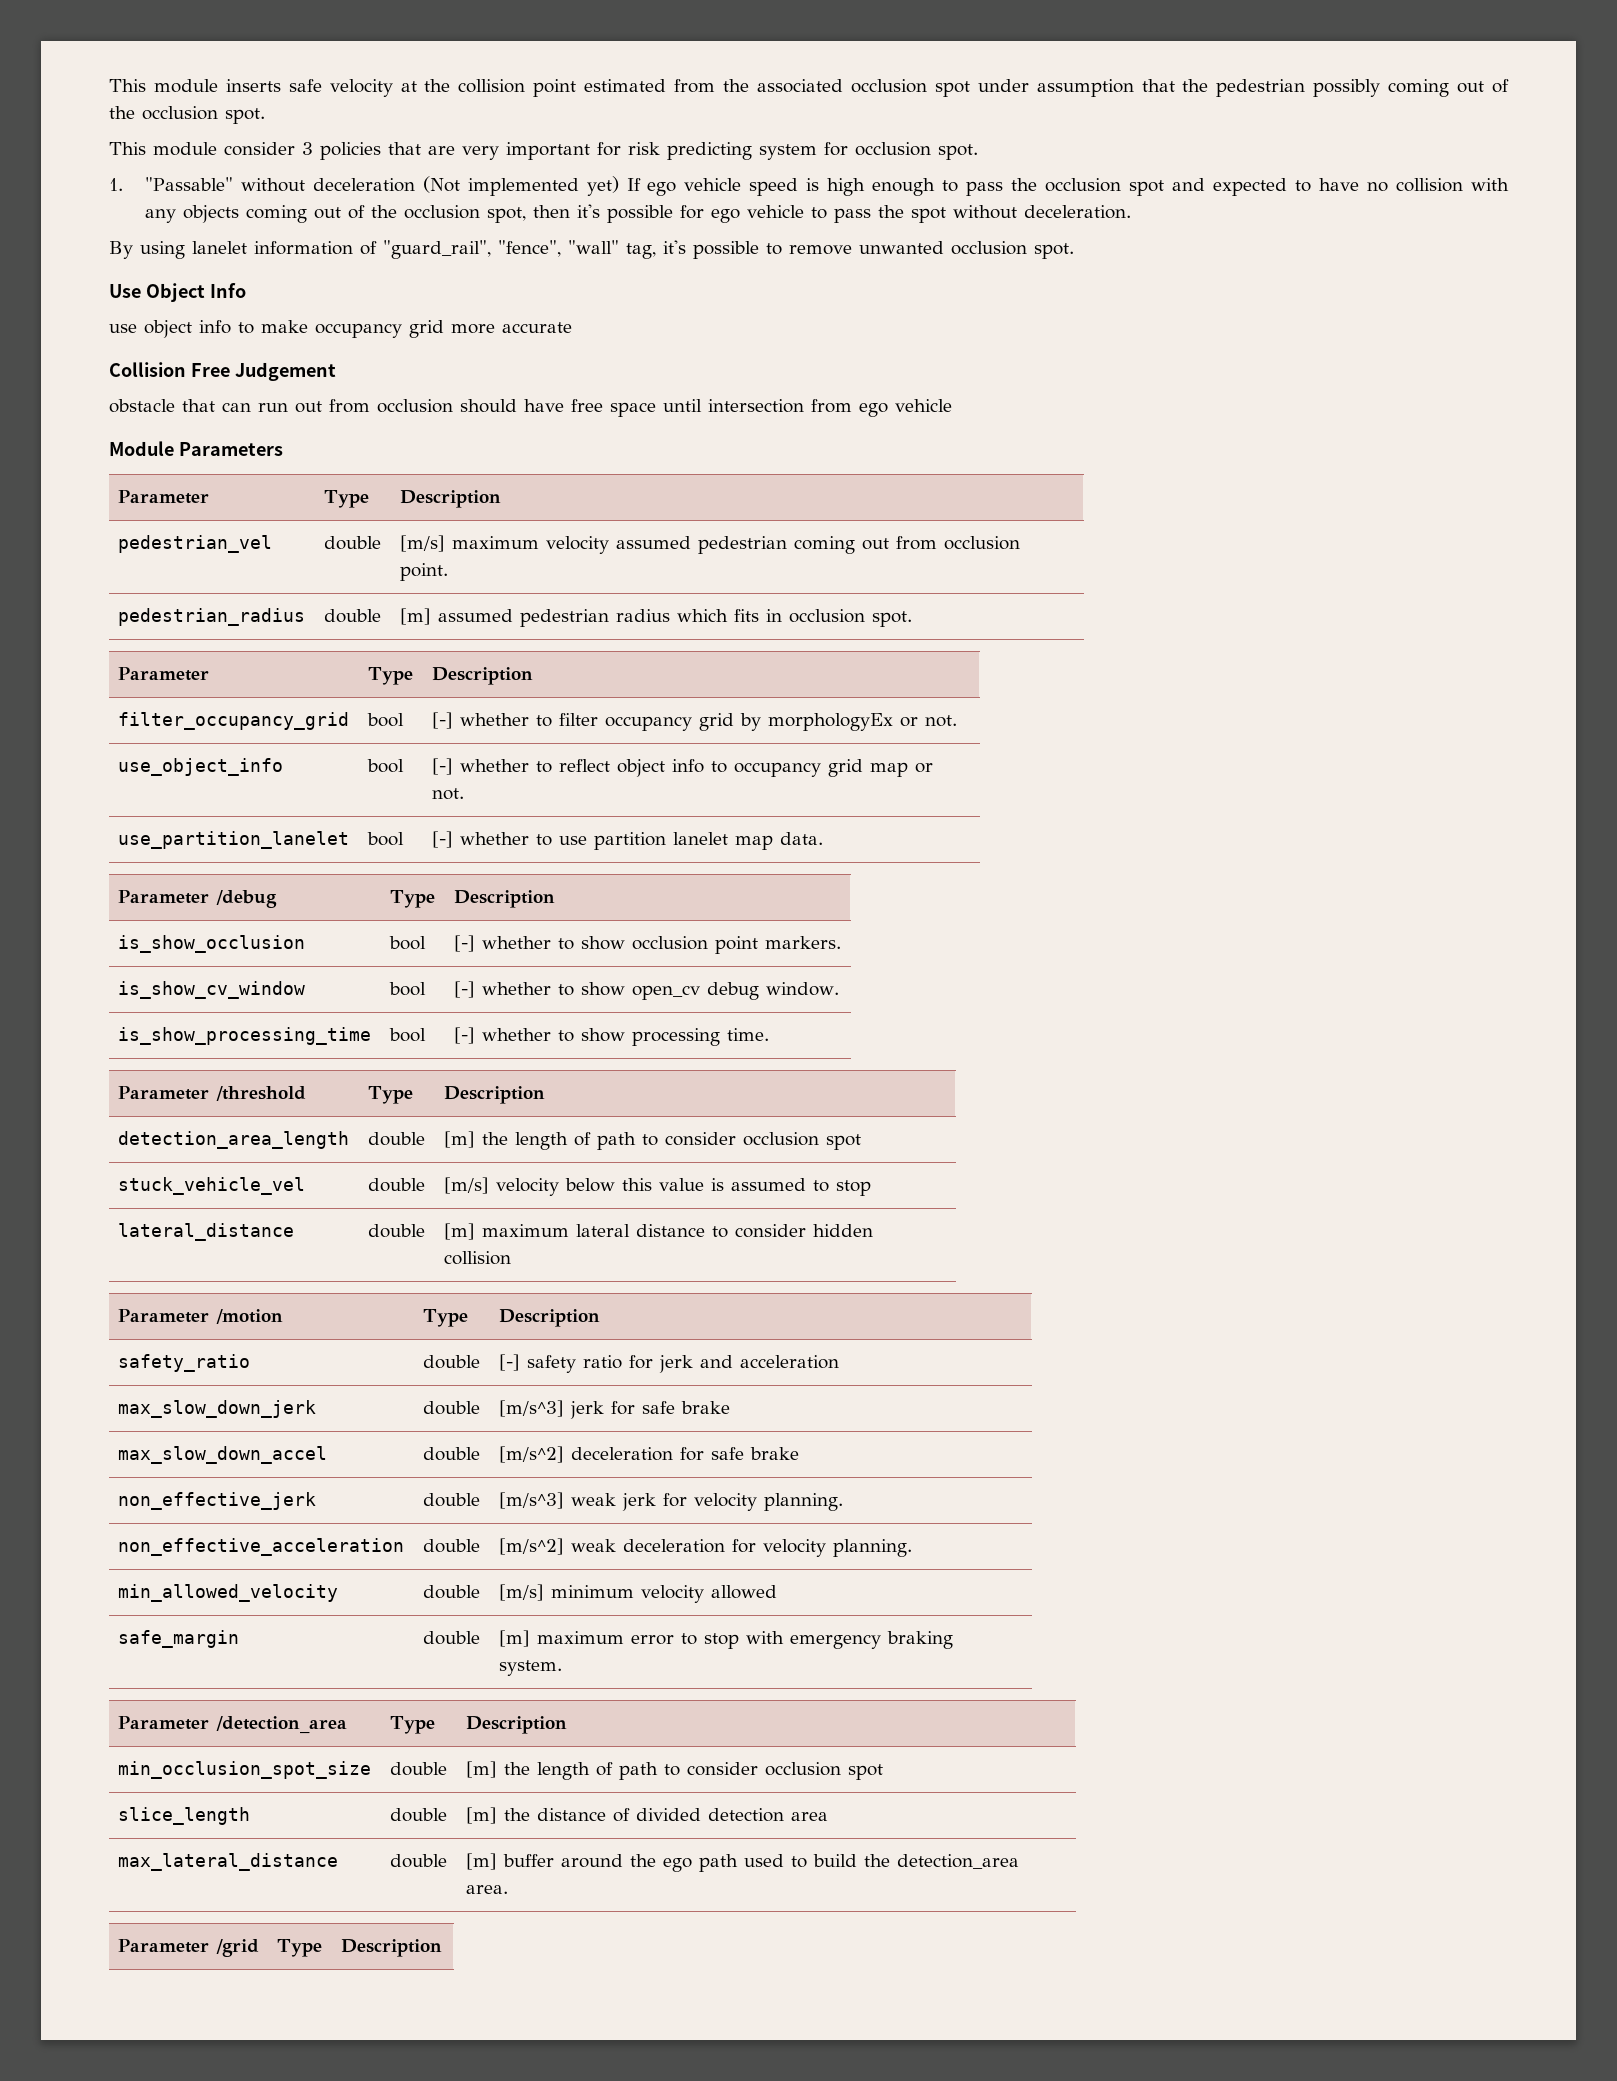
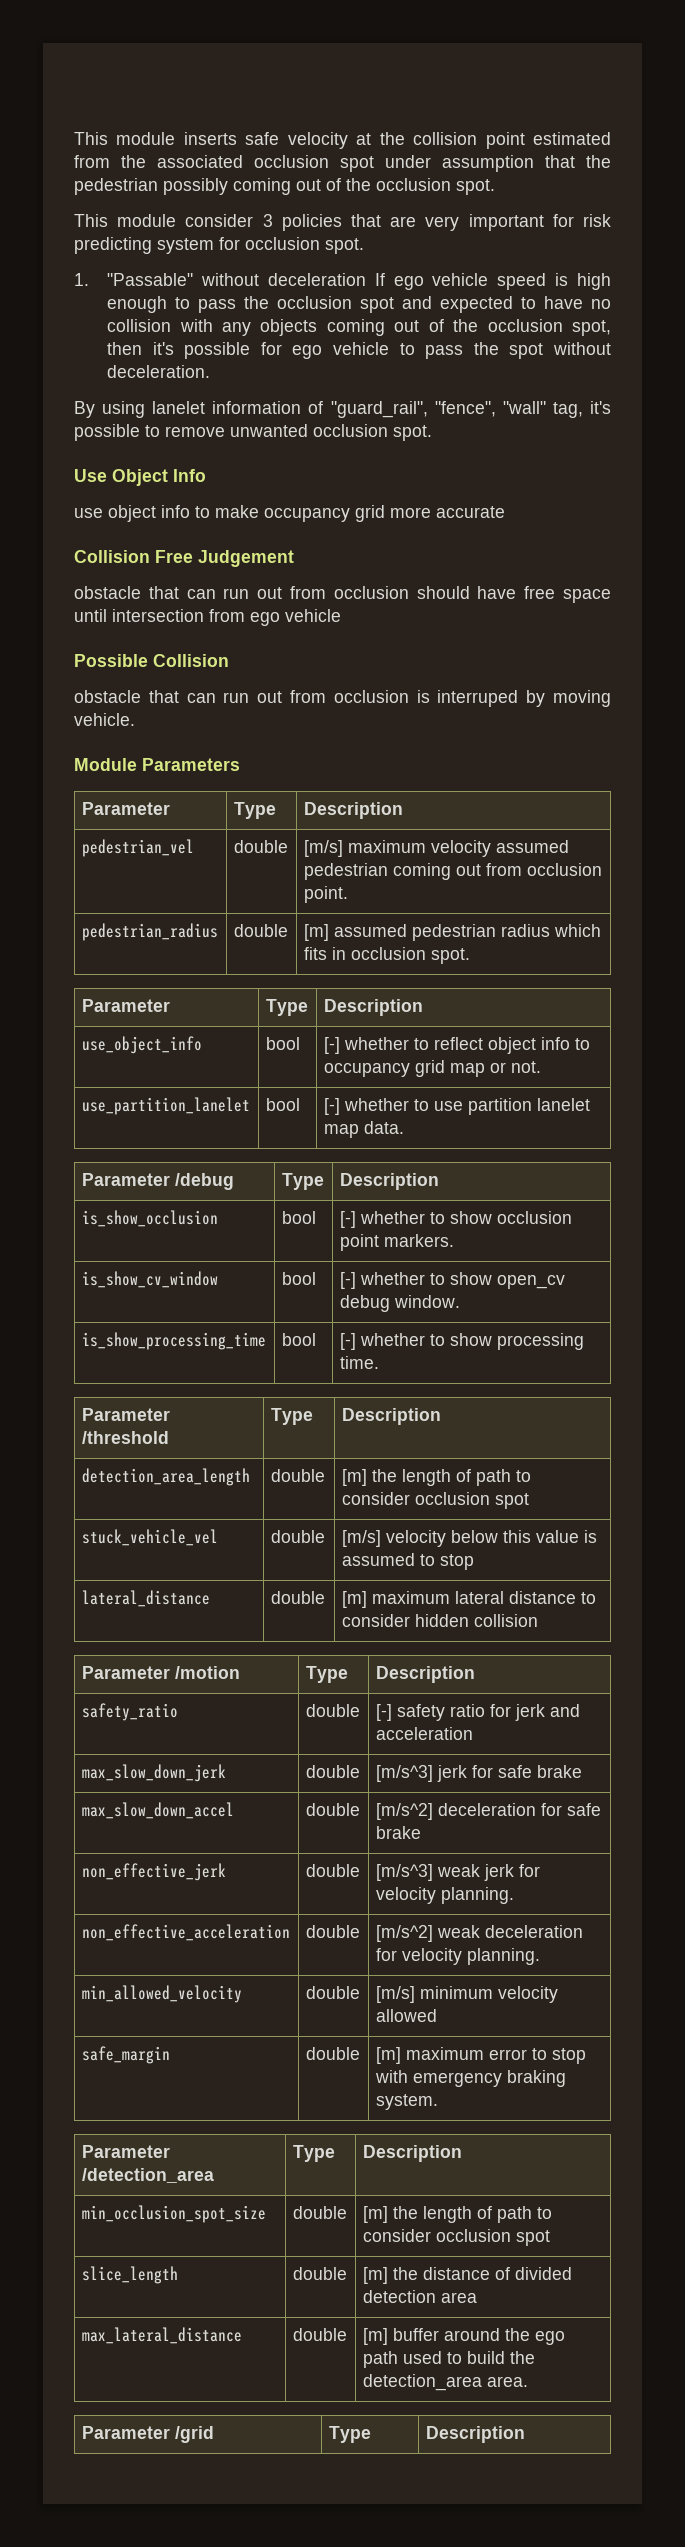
[422,176,619,196] (Not implemented yet) -> (366, 279) none
(952, 405) none -> [74,654,229,667] [74,690,611,707] [74,713,135,726] // Possible Collision // obstacle that can run out from occlusion is interruped by moving vehicle.
[118,712,350,730] [367,713,405,727] [432,712,958,731] // filter_occupancy_grid | bool | [-] whether to filter occupancy grid by morphologyEx or not. -> (423, 1007) none

